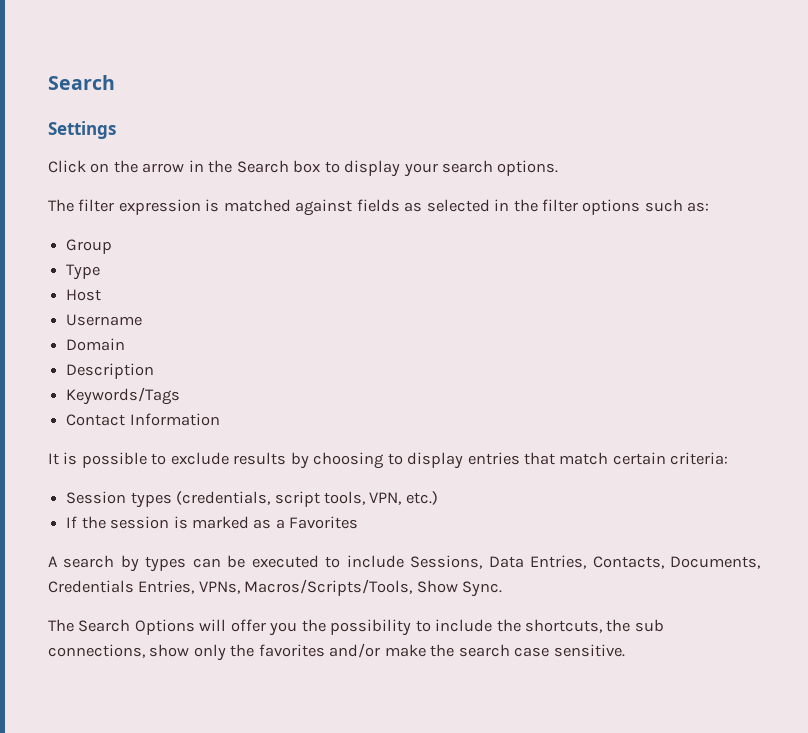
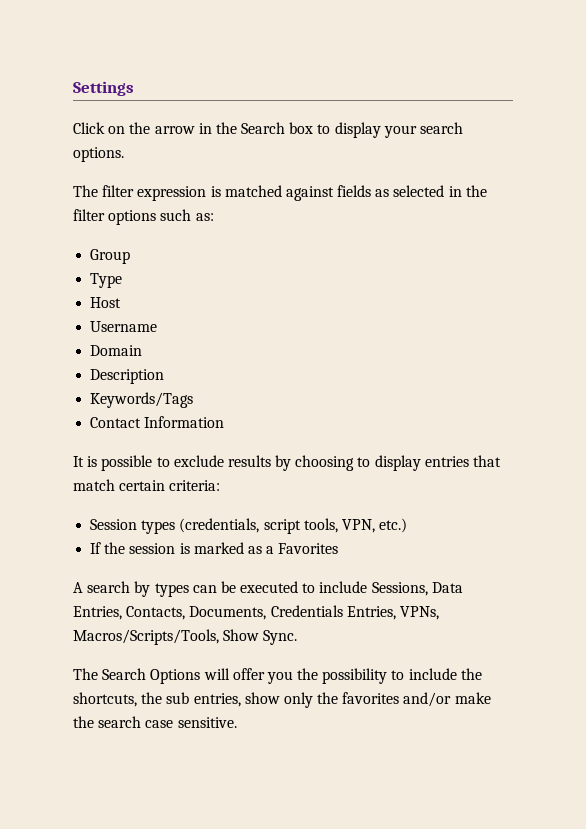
[48,75,115,90] Search // -> (73, 88) none
[48,644,145,658] connections, -> [193,693,241,707] entries,

